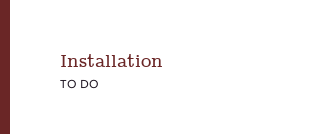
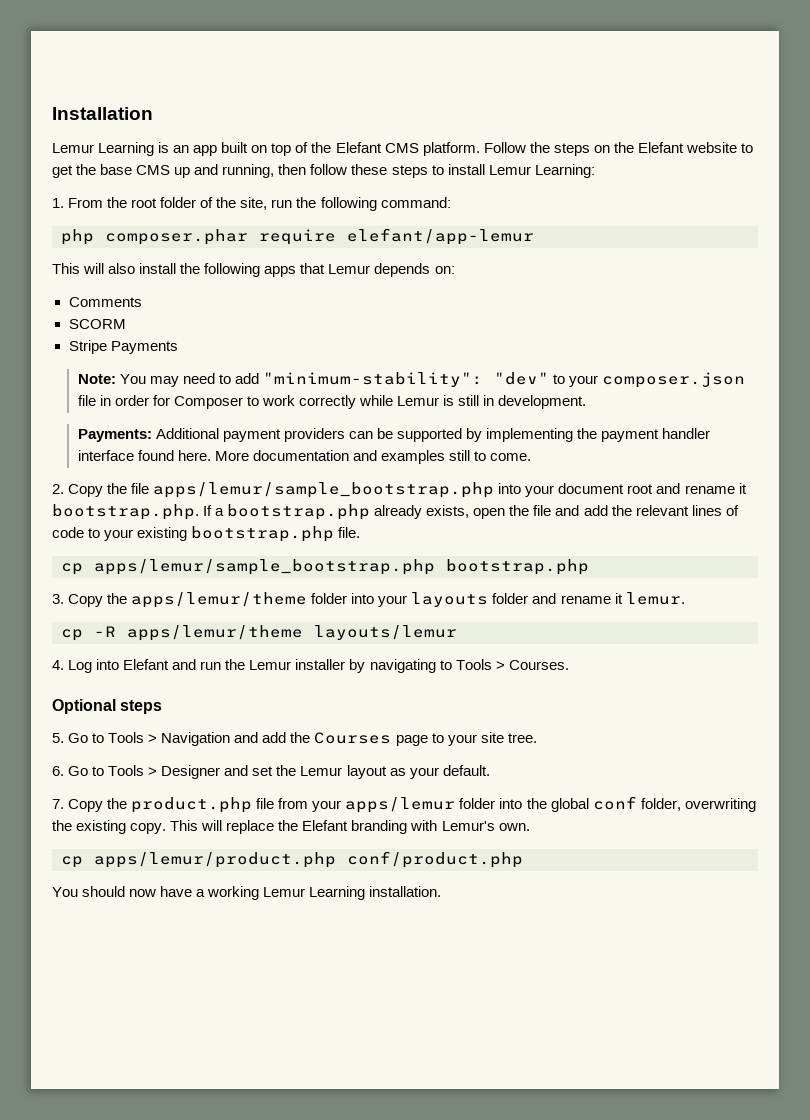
[60,79,99,89] TO DO -> [52,142,753,156] [52,164,595,178] [52,197,451,211] [61,228,534,245] [52,263,455,277] [68,297,142,307] [68,319,126,329] [68,340,178,354] [77,372,746,388] [77,395,587,409] [77,428,711,442] [77,450,532,464] [52,482,747,498] [52,504,739,520] [52,526,361,542] [61,559,589,575] [52,592,685,608] [61,625,457,641] [52,659,569,673] [52,699,163,714] [52,732,537,746] [52,765,490,779] [52,796,756,813] [52,820,530,834] [61,851,523,868] [52,886,442,900] Lemur Learning is an app built on top of the Elefant CMS platform. Follow the steps on the Elefant website to get the base CMS up and running, then follow these steps to install Lemur Learning: // 1. From the root folder of the site, run the following command: // php composer.phar require elefant/app-lemur // This will also install the following apps that Lemur depends on: // Comments // SCORM // Stripe Payments // Note: You may need to add "minimum-stability": "dev" to your composer.json file in order for Composer to work correctly while Lemur is still in development. // Payments: Additional payment providers can be supported by implementing the payment handler interface found here. More documentation and examples still to come. // 2. Copy the file apps/lemur/sample_bootstrap.php into your document root and rename it bootstrap.php. If a bootstrap.php already exists, open the file and add the relevant lines of code to your existing bootstrap.php file. // cp apps/lemur/sample_bootstrap.php bootstrap.php // 3. Copy the apps/lemur/theme folder into your layouts folder and rename it lemur. // cp -R apps/lemur/theme layouts/lemur // 4. Log into Elefant and run the Lemur installer by navigating to Tools > Courses. // Optional steps // 5. Go to Tools > Navigation and add the Courses page to your site tree. // 6. Go to Tools > Designer and set the Lemur layout as your default. // 7. Copy the product.php file from your apps/lemur folder into the global conf folder, overwriting the existing copy. This will replace the Elefant branding with Lemur's own. // cp apps/lemur/product.php conf/product.php // You should now have a working Lemur Learning installation.

